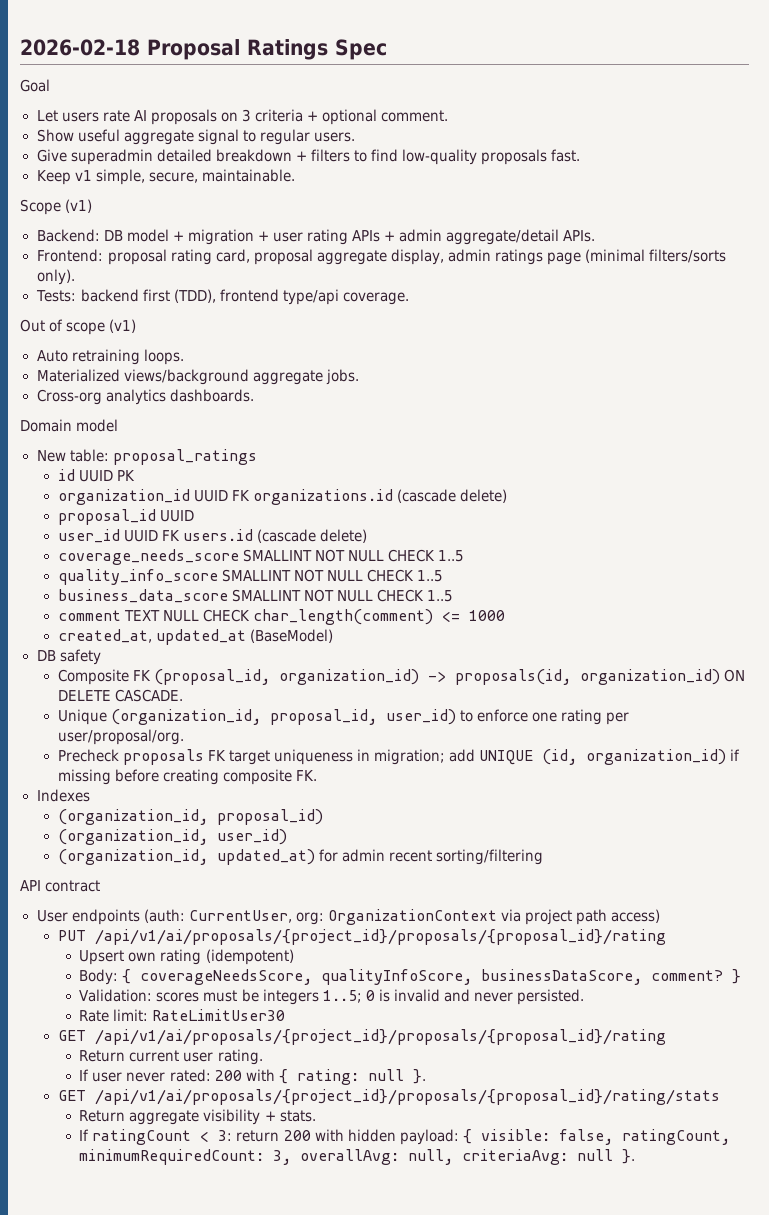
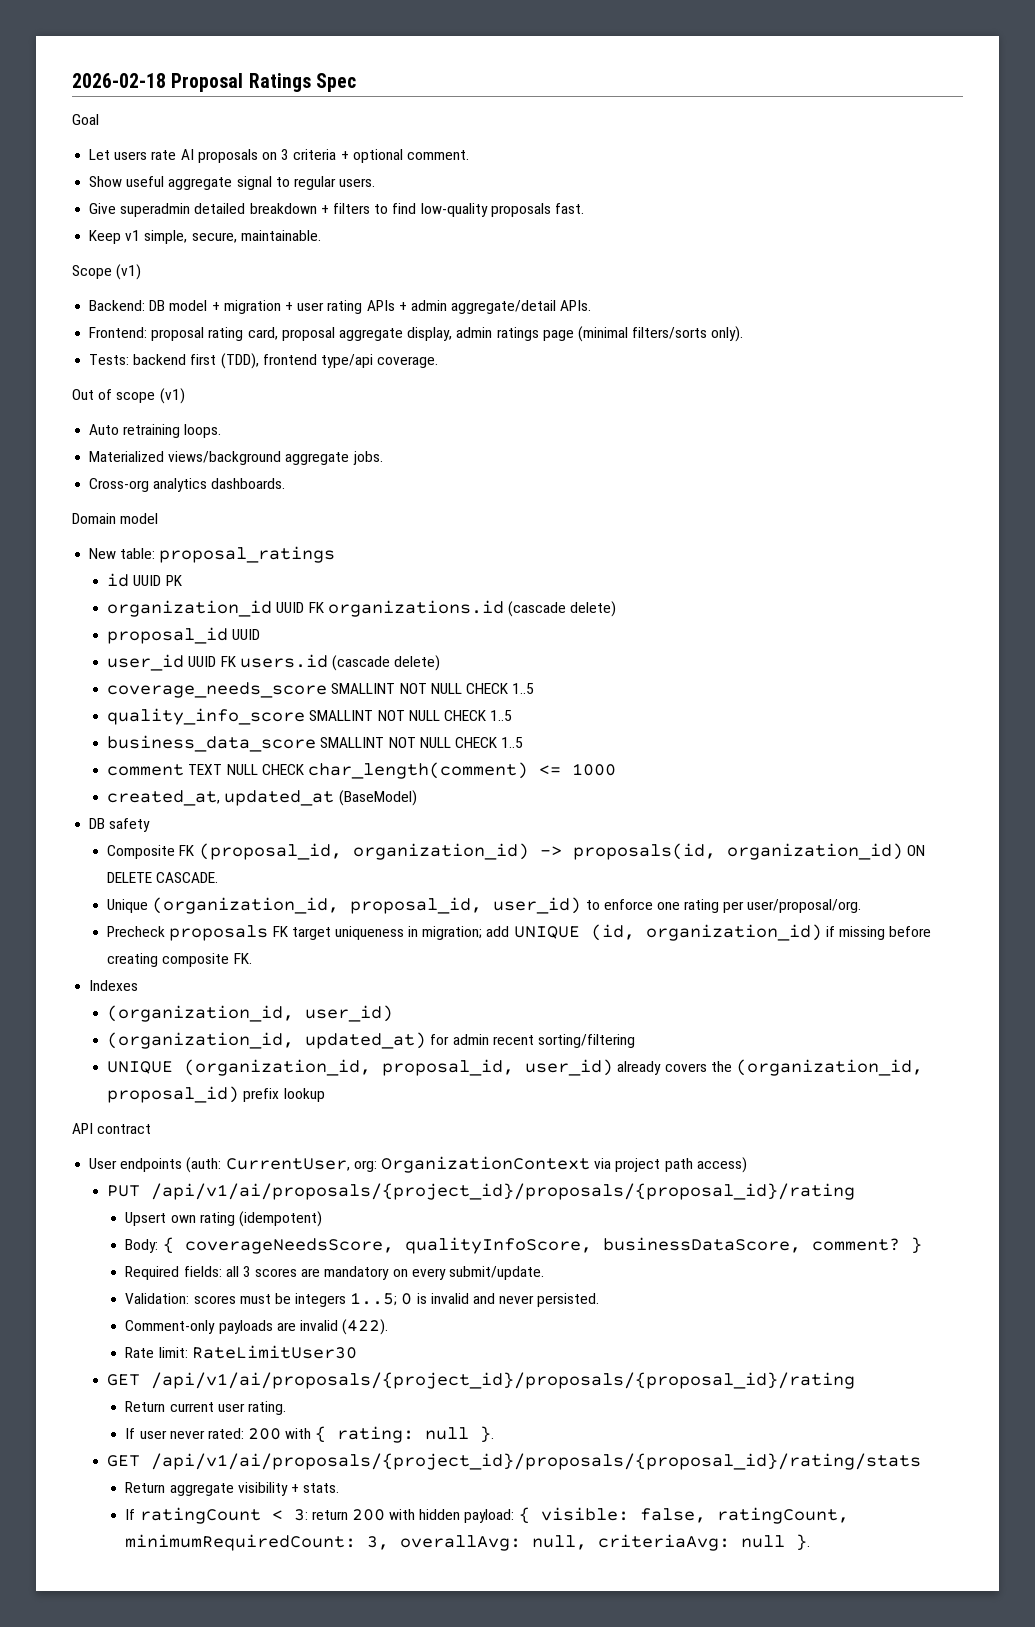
[57,809,323,825] // (organization_id, proposal_id) -> (139, 985) none
(544, 857) none -> [107,1059,923,1076] [107,1086,325,1103] // UNIQUE (organization_id, proposal_id, user_id) already covers the (organization_id, proposal_id) prefix lookup
(742, 976) none -> [125,1266,544,1280] // Required fields: all 3 scores are mandatory on every submit/update.
(584, 997) none -> [125,1319,389,1335] // Comment-only payloads are invalid (422).

